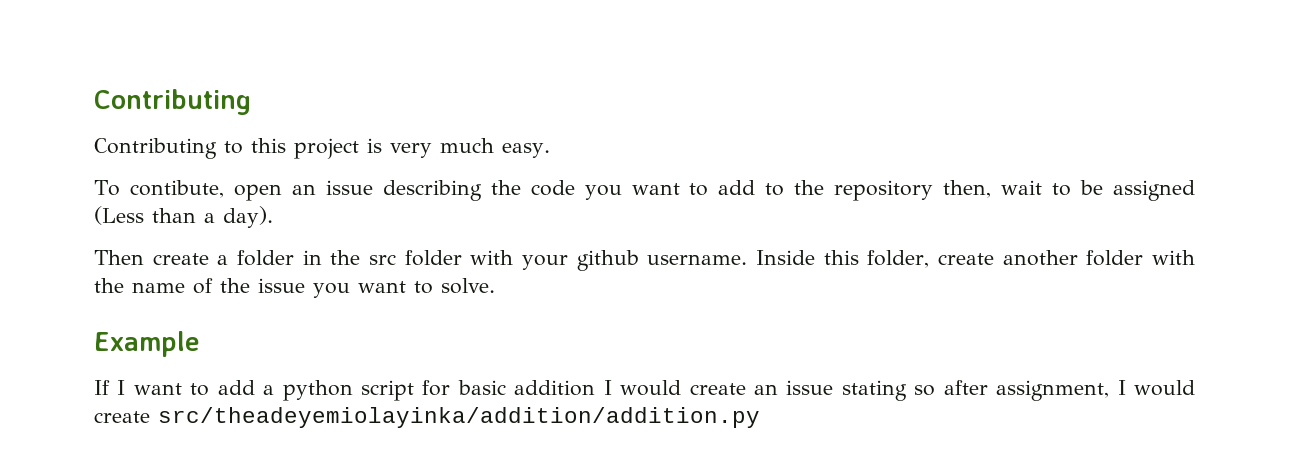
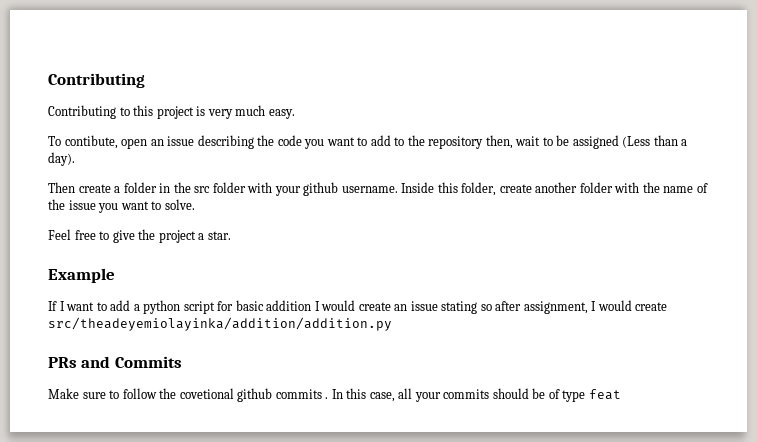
(495, 286) none -> [48,229,231,243] // Feel free to give the project a star.
(760, 417) none -> [48,356,182,368] [48,388,621,402] // PRs and Commits // Make sure to follow the covetional github commits . In this case, all your commits should be of type feat

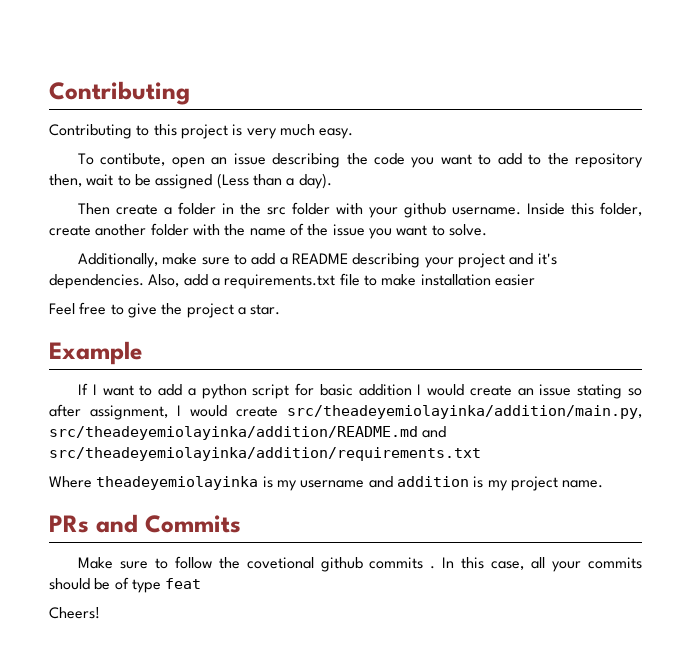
(195, 204) none -> [77,253,557,268] [49,273,535,289] // Additionally, make sure to add a README describing your project and it's dependencies. Also, add a requirements.txt file to make installation easier
[48,317,392,331] src/theadeyemiolayinka/addition/addition.py -> [287,405,642,419] [49,426,447,440] [49,447,481,461] [49,476,604,491] src/theadeyemiolayinka/addition/main.py, src/theadeyemiolayinka/addition/README.md and src/theadeyemiolayinka/addition/requirements.txt // Where theadeyemiolayinka is my username and addition is my project name.
(621, 394) none -> [49,607,100,619] // Cheers!

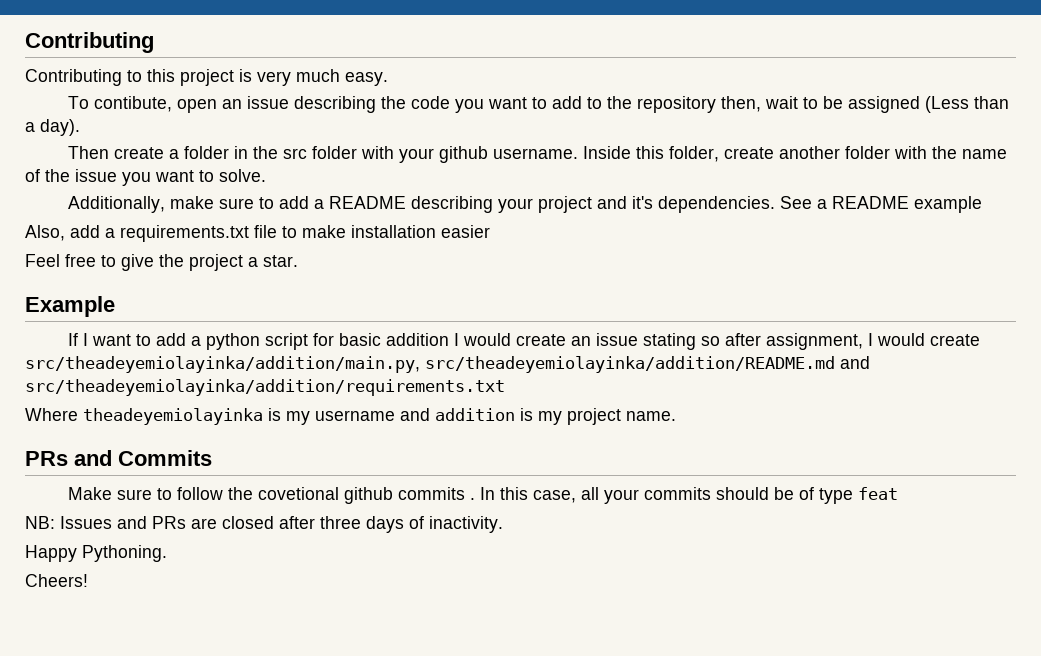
(144, 281) none -> [780,196,983,213] See a README example //
(202, 583) none -> [25,516,503,533] [25,545,167,562] // NB: Issues and PRs are closed after three days of inactivity. // Happy Pythoning.

